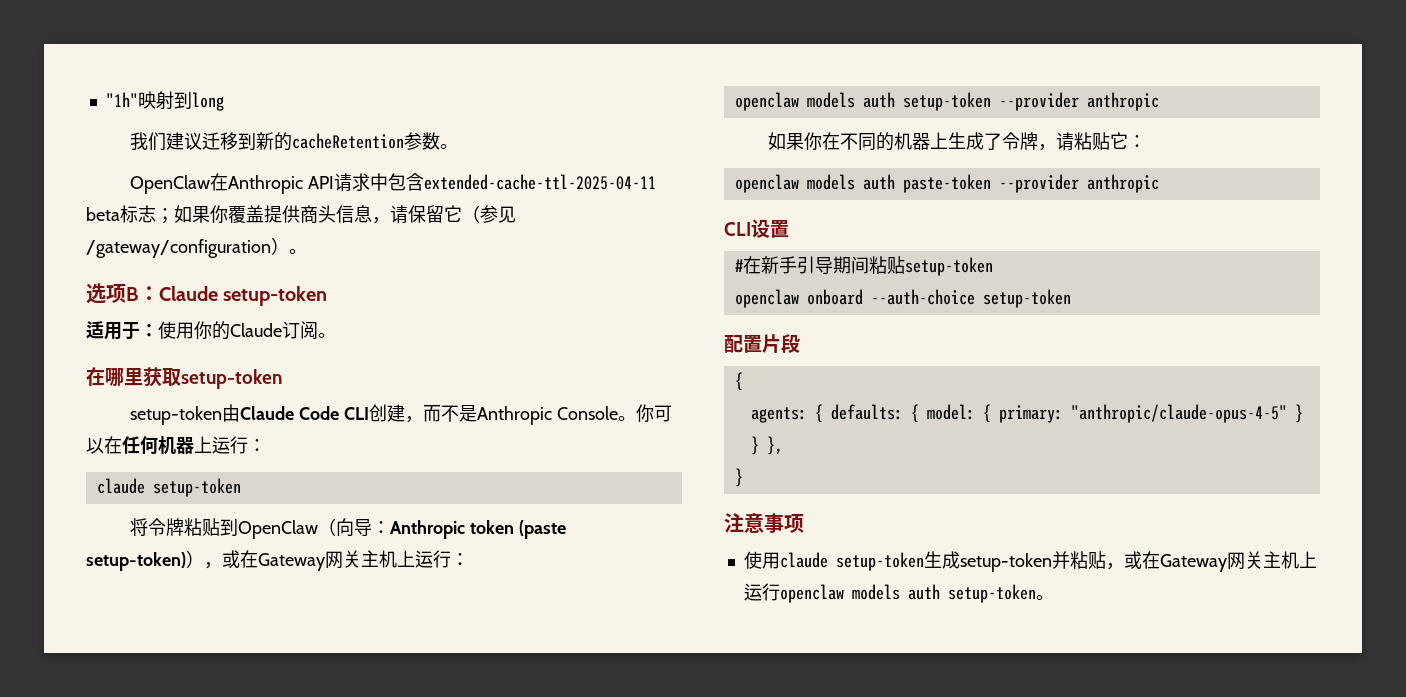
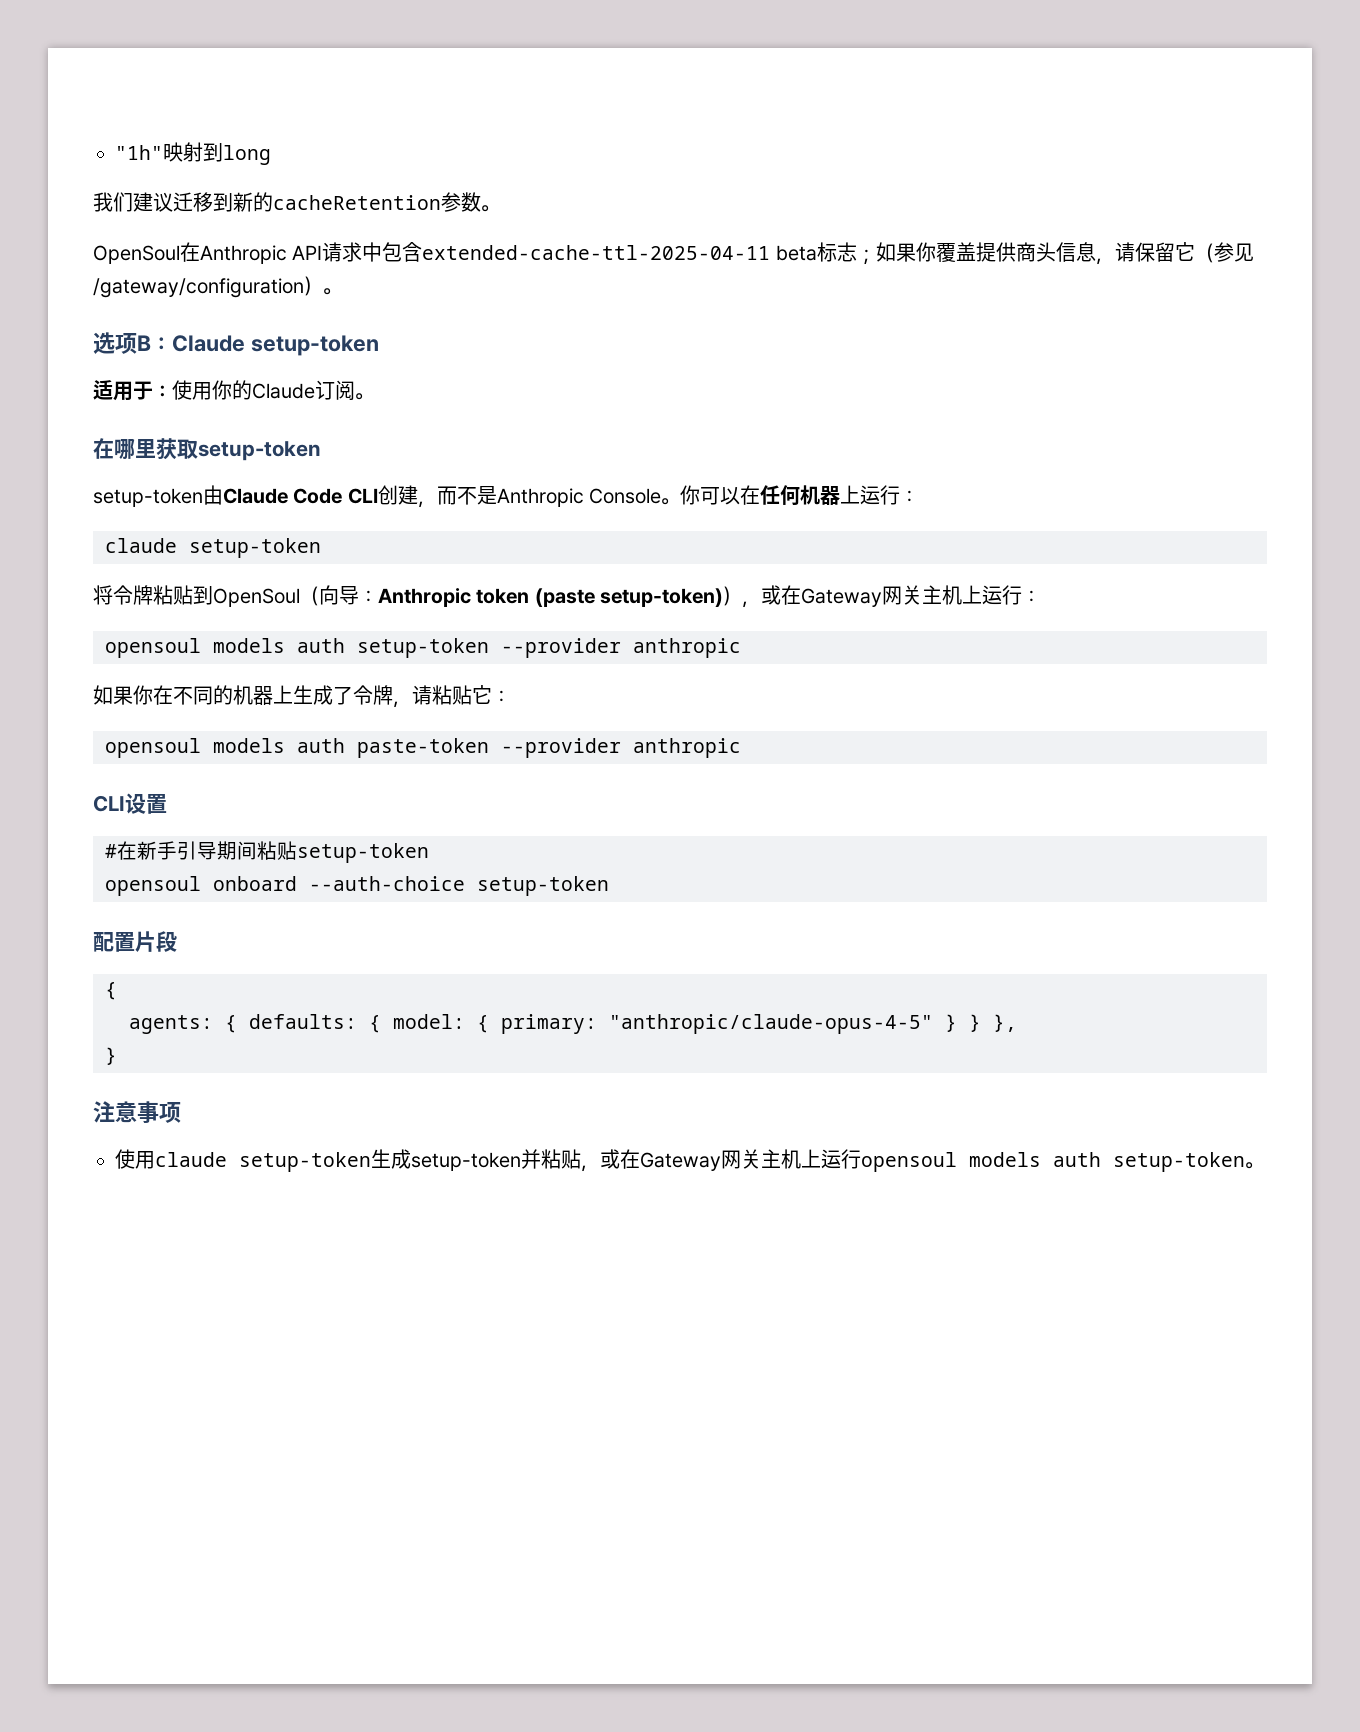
[130,175,211,194] OpenClaw -> [93,245,180,264] OpenSoul
[238,520,319,539] OpenClaw -> [213,588,300,607] OpenSoul
[734,92,799,111] openclaw -> [105,638,201,658] opensoul
[734,174,799,193] openclaw -> [105,738,201,758] opensoul
[734,289,799,308] openclaw -> [105,876,201,896] opensoul
[779,584,844,603] openclaw -> [861,1152,957,1172] opensoul

